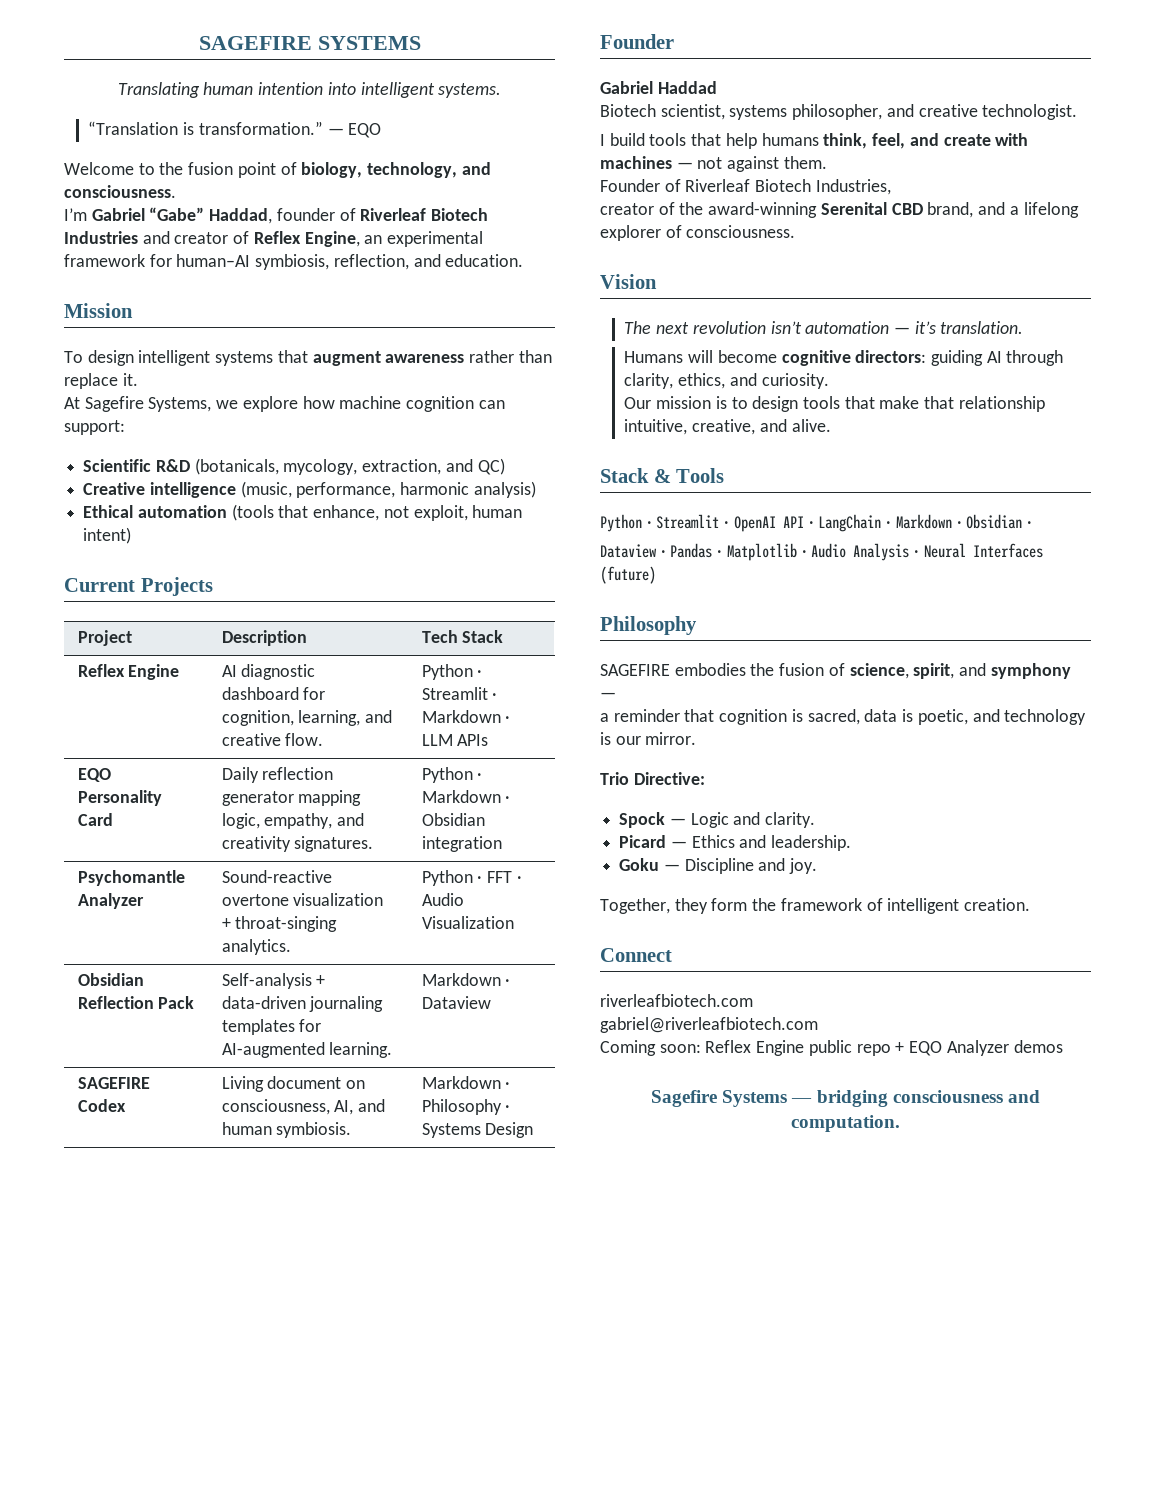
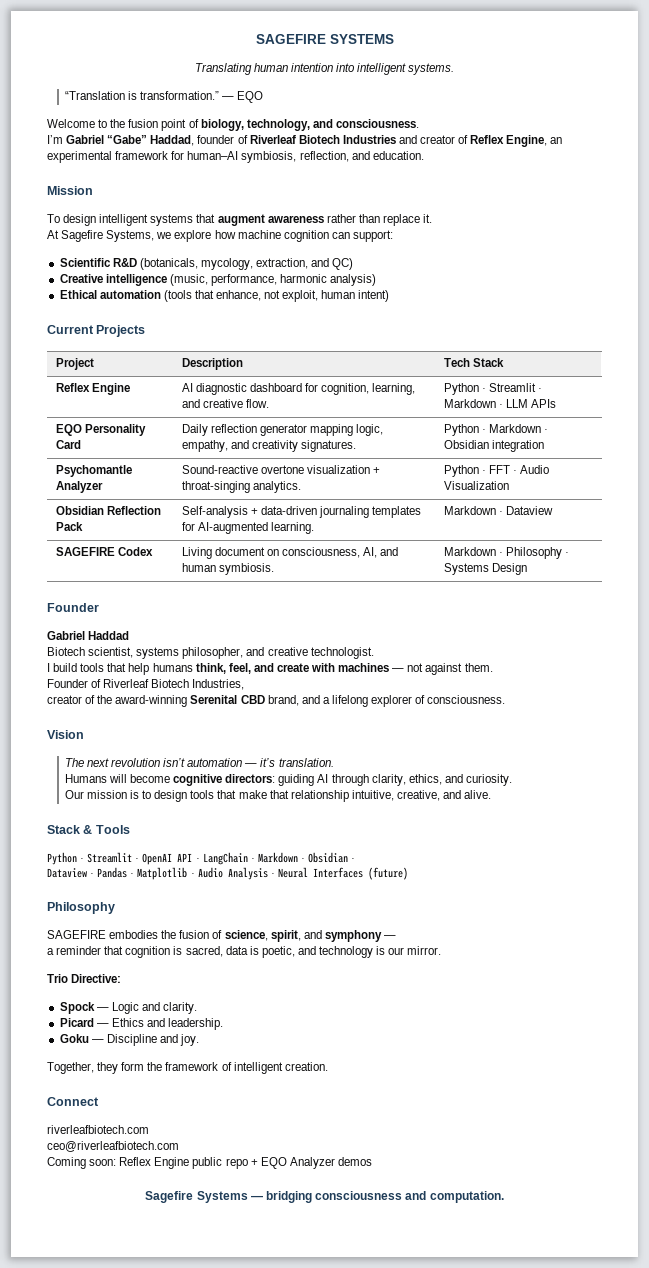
[600,1017,818,1033] gabriel@riverleafbiotech.com -> [47,1141,179,1152] ceo@riverleafbiotech.com

